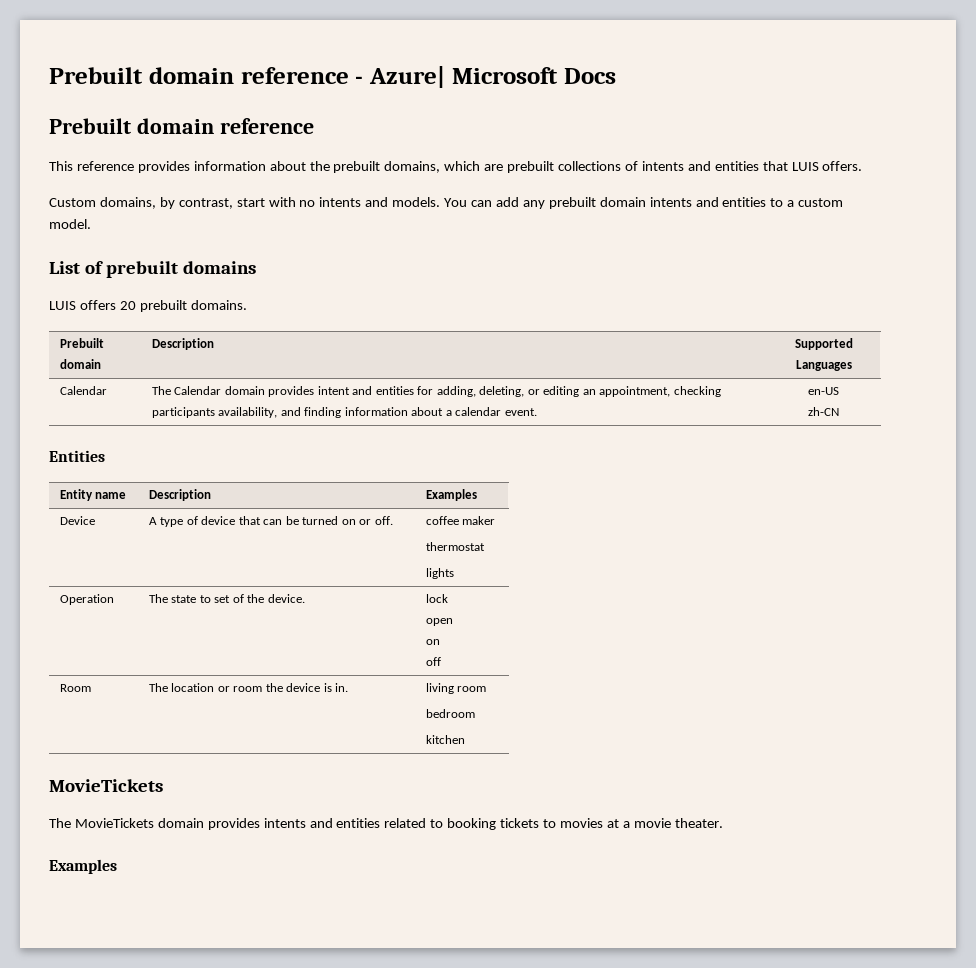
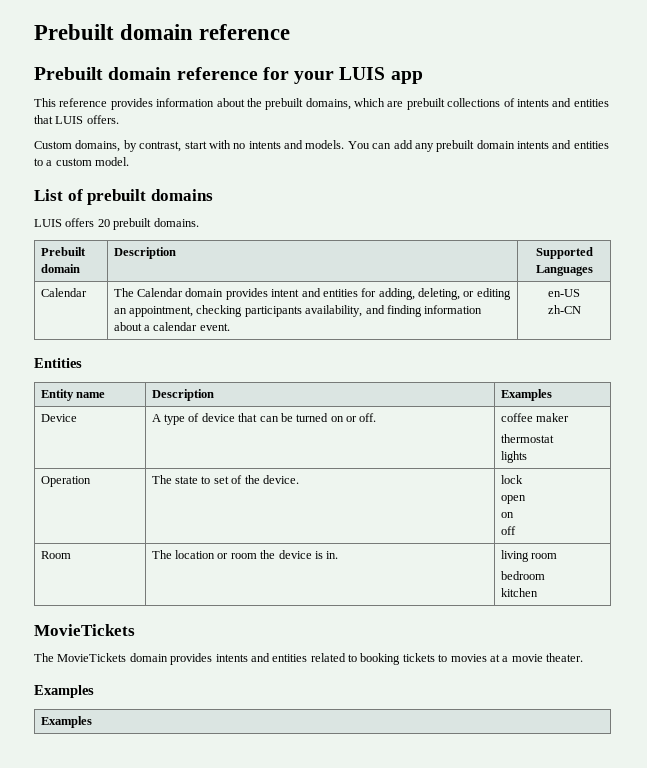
[49,66,616,88] [49,118,314,134] Prebuilt domain reference - Azure| Microsoft Docs // Prebuilt domain reference -> [34,24,291,40] [34,67,423,84] Prebuilt domain reference // Prebuilt domain reference for your LUIS app
(117, 866) none -> [40,716,92,728] // Examples

